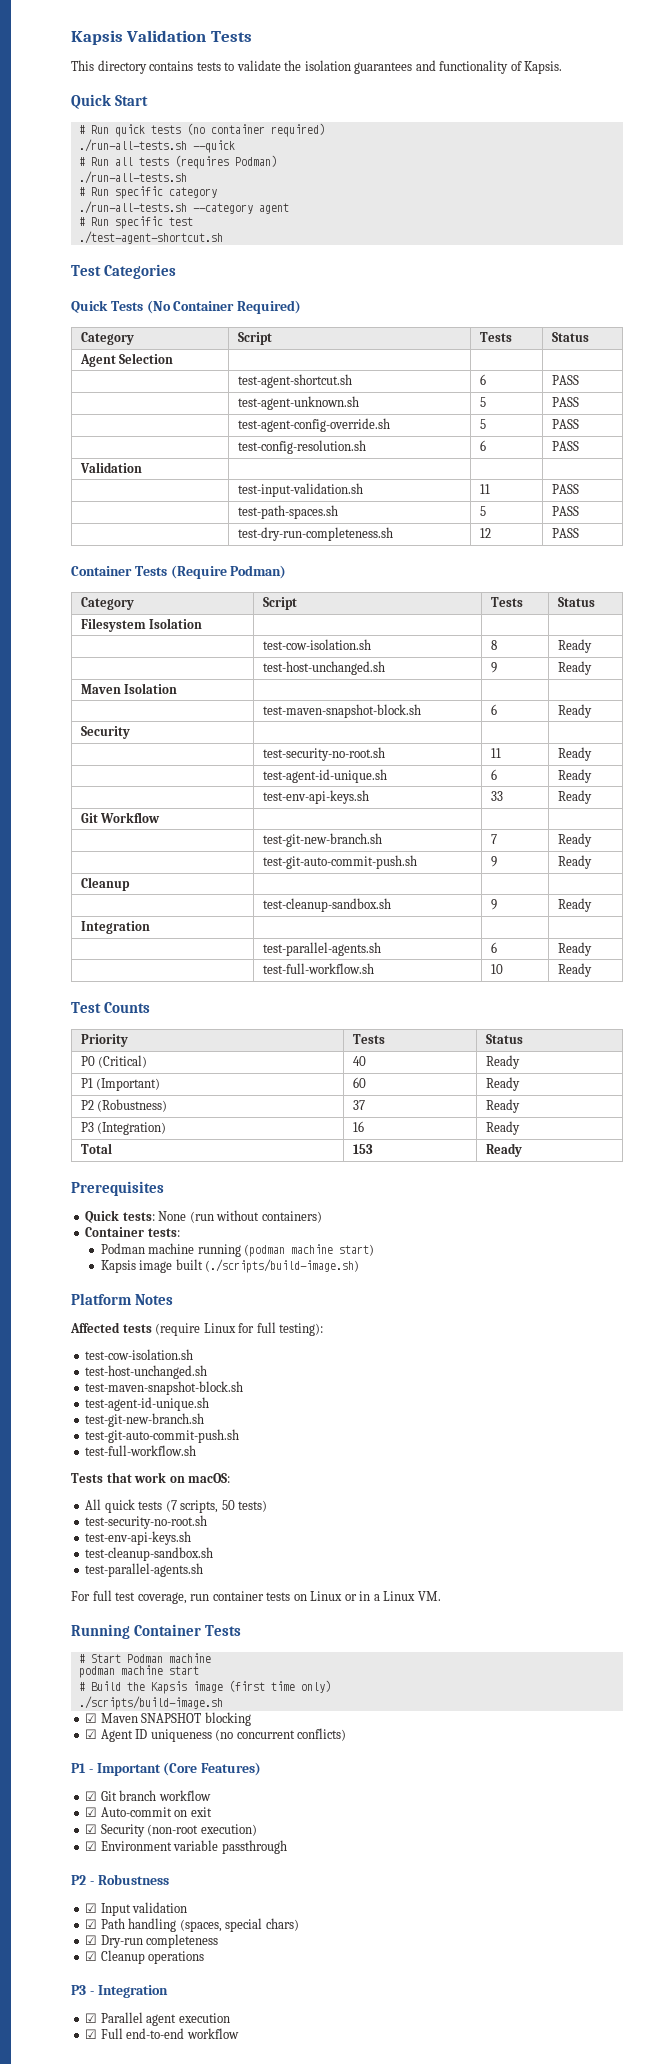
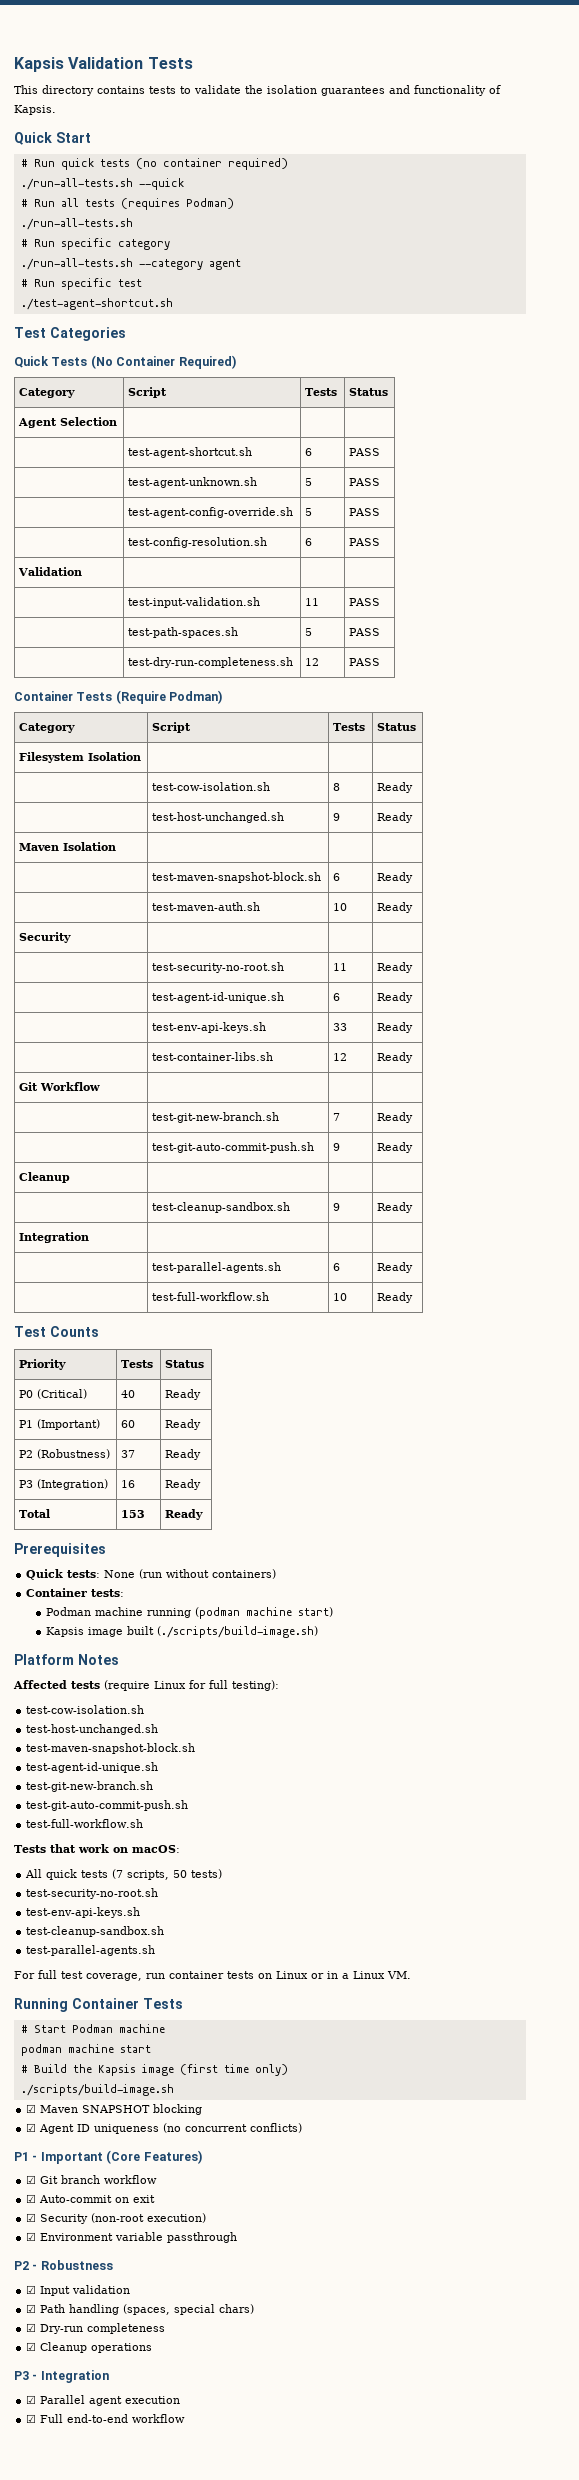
(592, 711) none -> [152,902,261,911] [333,903,348,911] [377,902,414,913] // | test-maven-auth.sh | 10 | Ready
(592, 797) none -> [152,1052,274,1061] [333,1053,348,1061] [377,1052,414,1063] // | test-container-libs.sh | 12 | Ready

